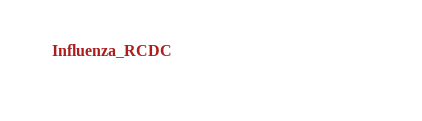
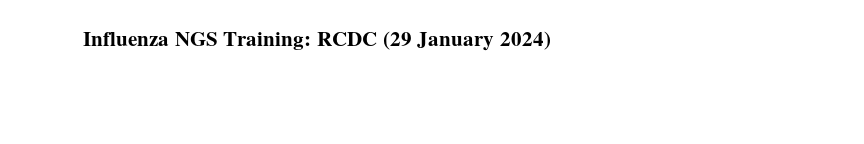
[52,44,172,58] Influenza_RCDC -> [83,31,552,51] Influenza NGS Training: RCDC (29 January 2024)

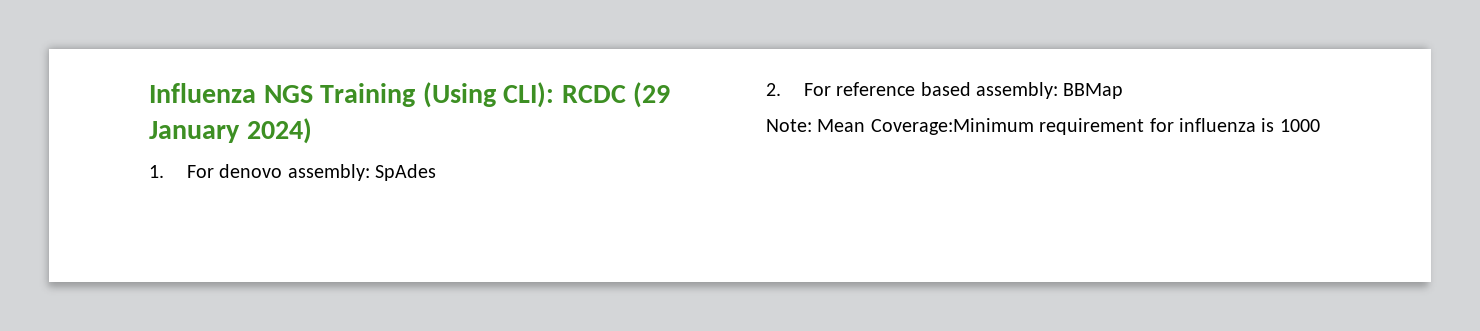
[223,32,312,50] Training: -> [320,82,555,108] Training (Using CLI):
(552, 40) none -> [149,164,436,181] [766,82,1124,99] [766,118,1320,135] // 1. For denovo assembly: SpAdes // 2. For reference based assembly: BBMap // Note: Mean Coverage:Minimum requirement for influenza is 1000

